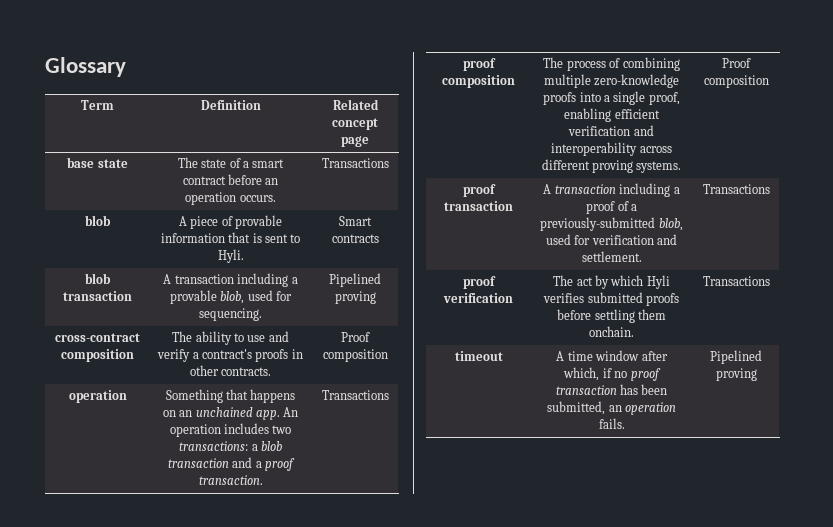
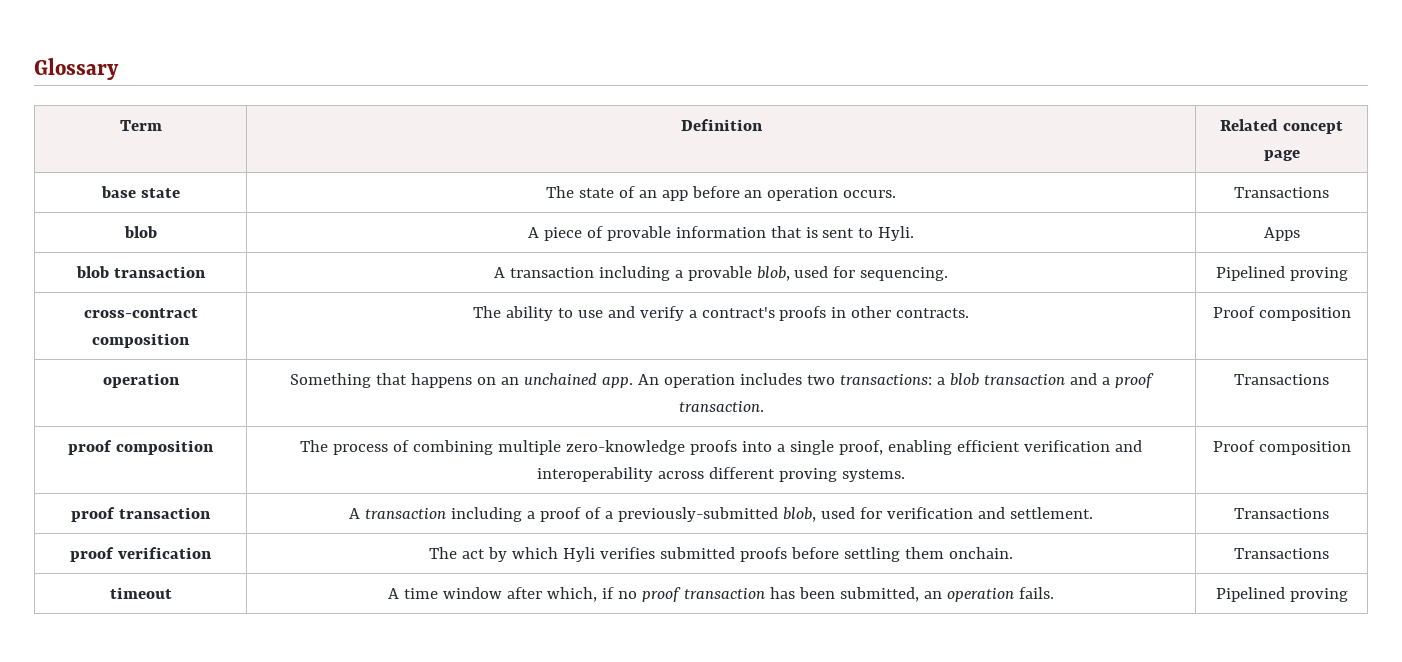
[242,159,285,168] [182,176,226,185] a smart contract -> [638,190,688,201] an app
[339,216,372,226] [331,234,379,243] Smart contracts -> [1263,227,1300,241] Apps

